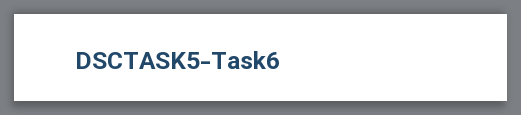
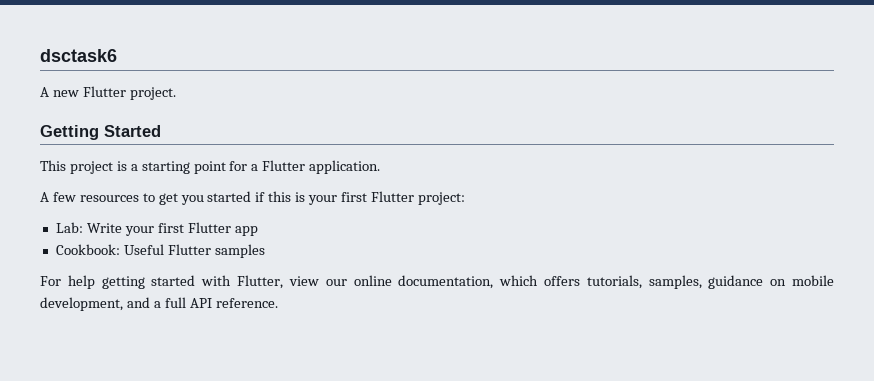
[75,51,280,69] DSCTASK5-Task6 -> [40,49,117,62] [40,86,176,100] [40,125,161,140] [40,160,381,174] [40,191,465,205] [55,222,258,236] [55,244,265,258] [40,275,834,289] [40,297,278,311] dsctask6 // A new Flutter project. // Getting Started // This project is a starting point for a Flutter application. // A few resources to get you started if this is your first Flutter project: // Lab: Write your first Flutter app // Cookbook: Useful Flutter samples // For help getting started with Flutter, view our online documentation, which offers tutorials, samples, guidance on mobile development, and a full API reference.

